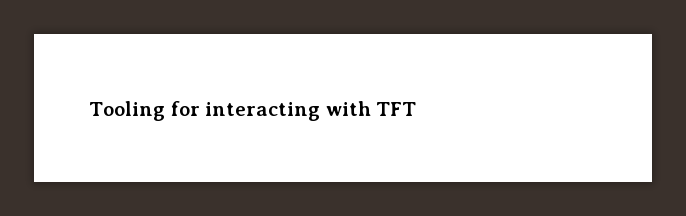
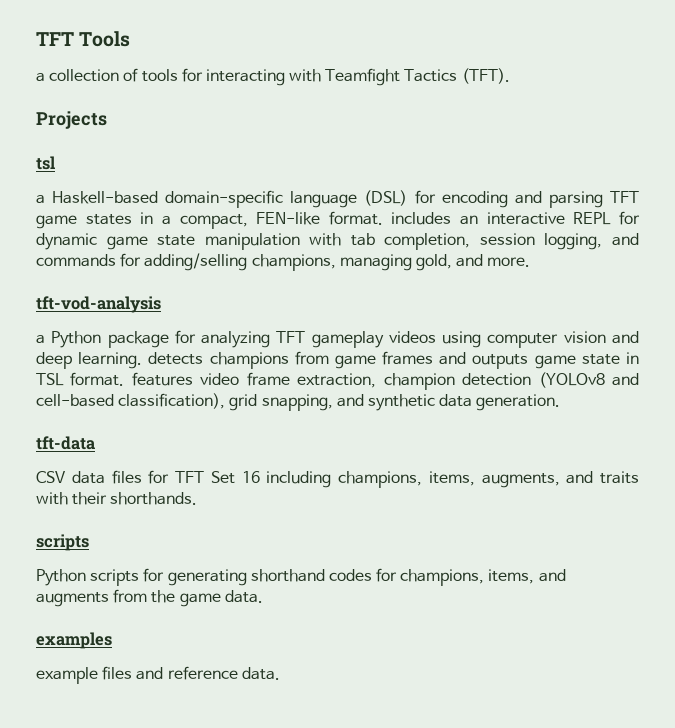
[89,101,417,121] Tooling for interacting with TFT -> [36,31,131,47] [36,68,510,86] [36,111,107,129] [36,156,55,170] [36,190,640,208] [36,211,640,229] [36,233,639,250] [36,253,531,271] [36,296,161,313] [36,330,639,348] [36,351,639,369] [36,372,640,390] [36,393,561,411] [36,436,95,450] [36,470,639,488] [36,492,198,505] [36,534,89,551] [36,568,566,586] [36,589,263,607] [36,632,112,649] [36,666,280,684] TFT Tools // a collection of tools for interacting with Teamfight Tactics (TFT). // Projects // tsl // a Haskell-based domain-specific language (DSL) for encoding and parsing TFT game states in a compact, FEN-like format. includes an interactive REPL for dynamic game state manipulation with tab completion, session logging, and commands for adding/selling champions, managing gold, and more. // tft-vod-analysis // a Python package for analyzing TFT gameplay videos using computer vision and deep learning. detects champions from game frames and outputs game state in TSL format. features video frame extraction, champion detection (YOLOv8 and cell-based classification), grid snapping, and synthetic data generation. // tft-data // CSV data files for TFT Set 16 including champions, items, augments, and traits with their shorthands. // scripts // Python scripts for generating shorthand codes for champions, items, and augments from the game data. // examples // example files and reference data.

